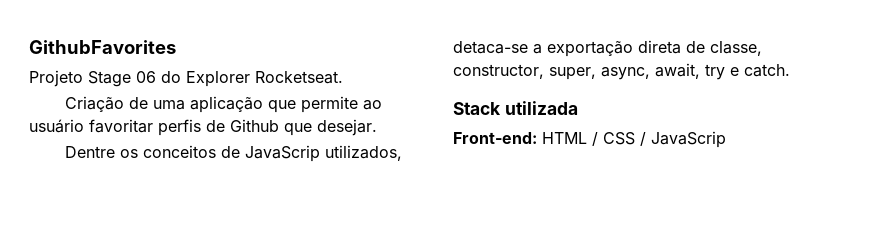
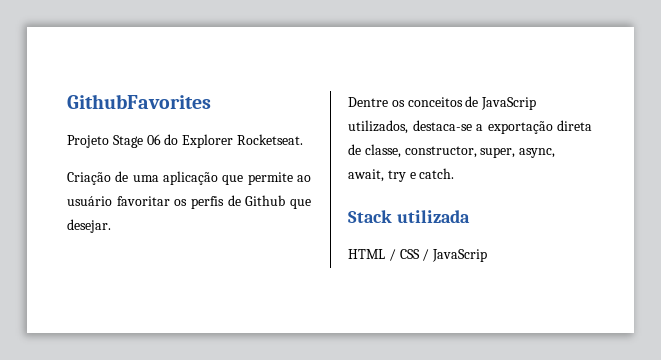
(153, 126) none -> [174,199,188,206] os
[453,41,528,54] detaca-se -> [412,120,472,131] destaca-se
[453,132,537,144] Front-end: -> (470, 216) none

